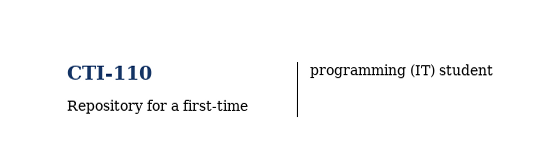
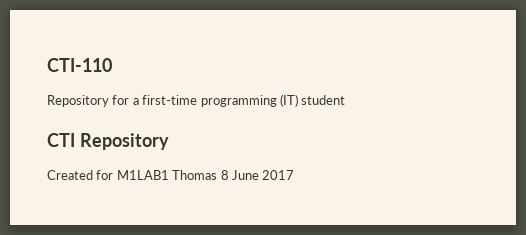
(494, 70) none -> [47,133,169,150] [47,170,295,180] // CTI Repository // Created for M1LAB1 Thomas 8 June 2017

